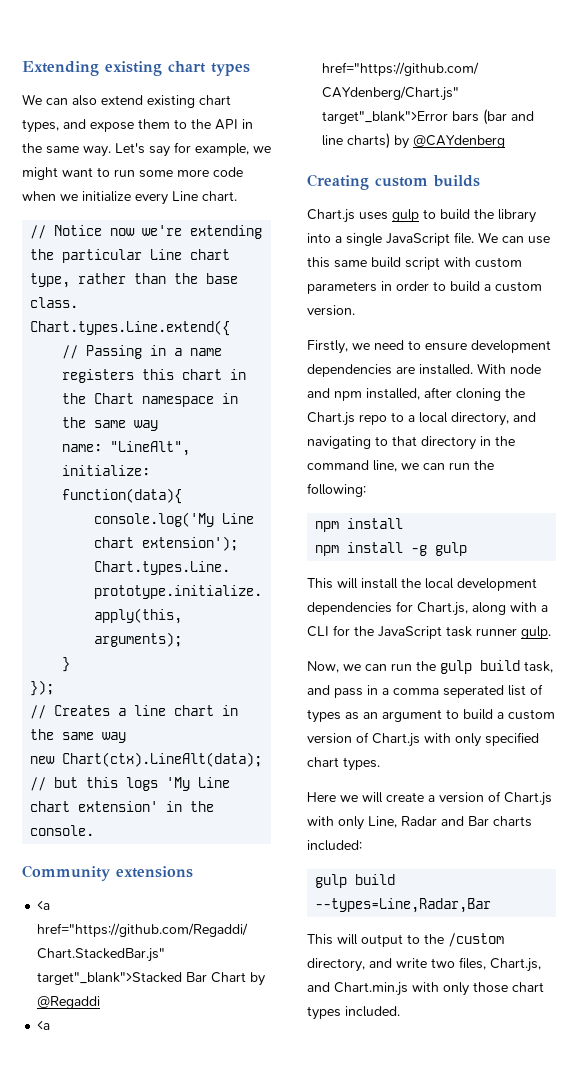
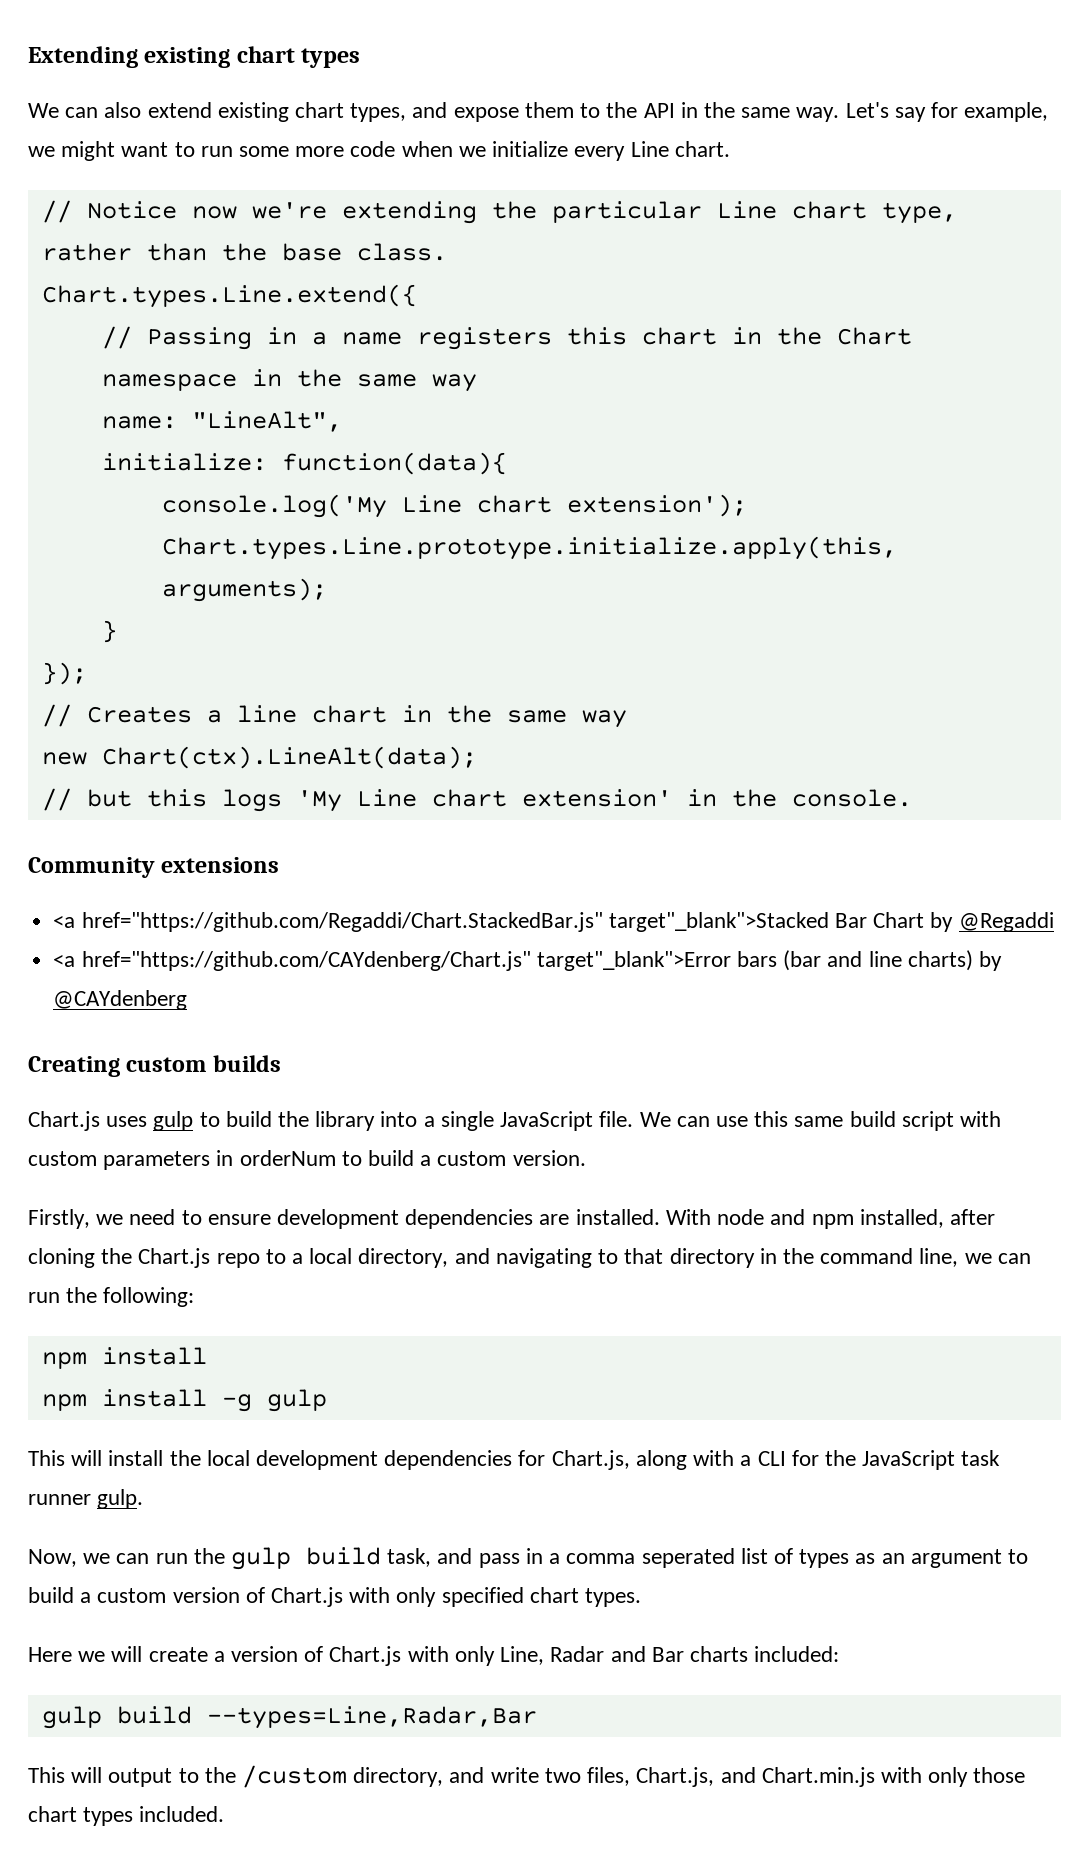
[396,281,429,291] order -> [239,1150,336,1166] orderNum

